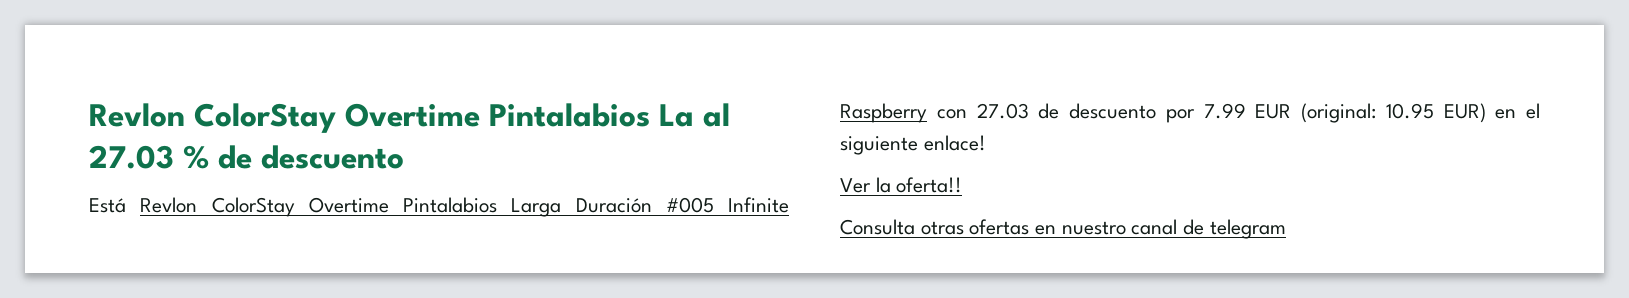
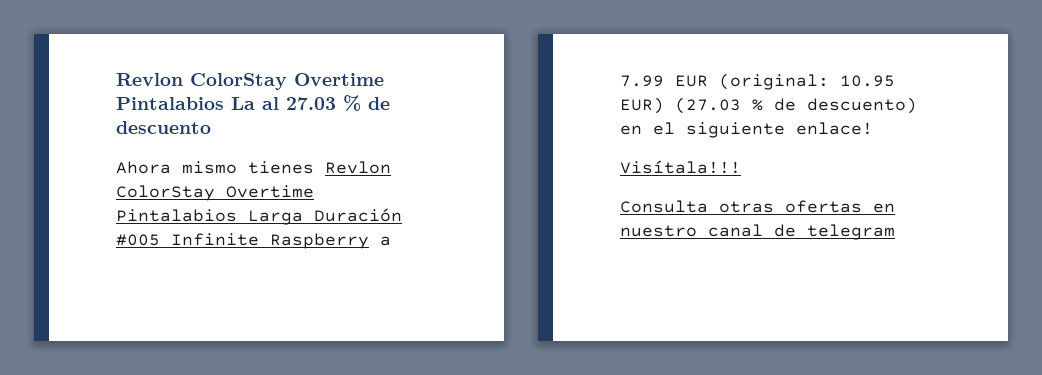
[89,198,126,213] Está -> [116,161,314,174] Ahora mismo tienes
[936,103,1195,123] con 27.03 de descuento por -> [380,236,391,246] a
(1486, 113) none -> [675,97,917,114] (27.03 % de descuento)
[840,177,963,193] Ver la oferta!! -> [620,160,741,174] Visítala!!!

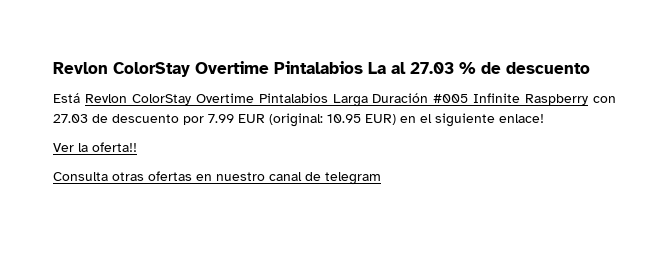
[116,161,314,174] Ahora mismo tienes -> [53,93,80,103] Está
[380,236,391,246] a -> [592,96,616,103] [53,114,204,125] con 27.03 de descuento por
[675,97,917,114] (27.03 % de descuento) -> (396, 119) none
[620,160,741,174] Visítala!!! -> [53,142,137,152] Ver la oferta!!

